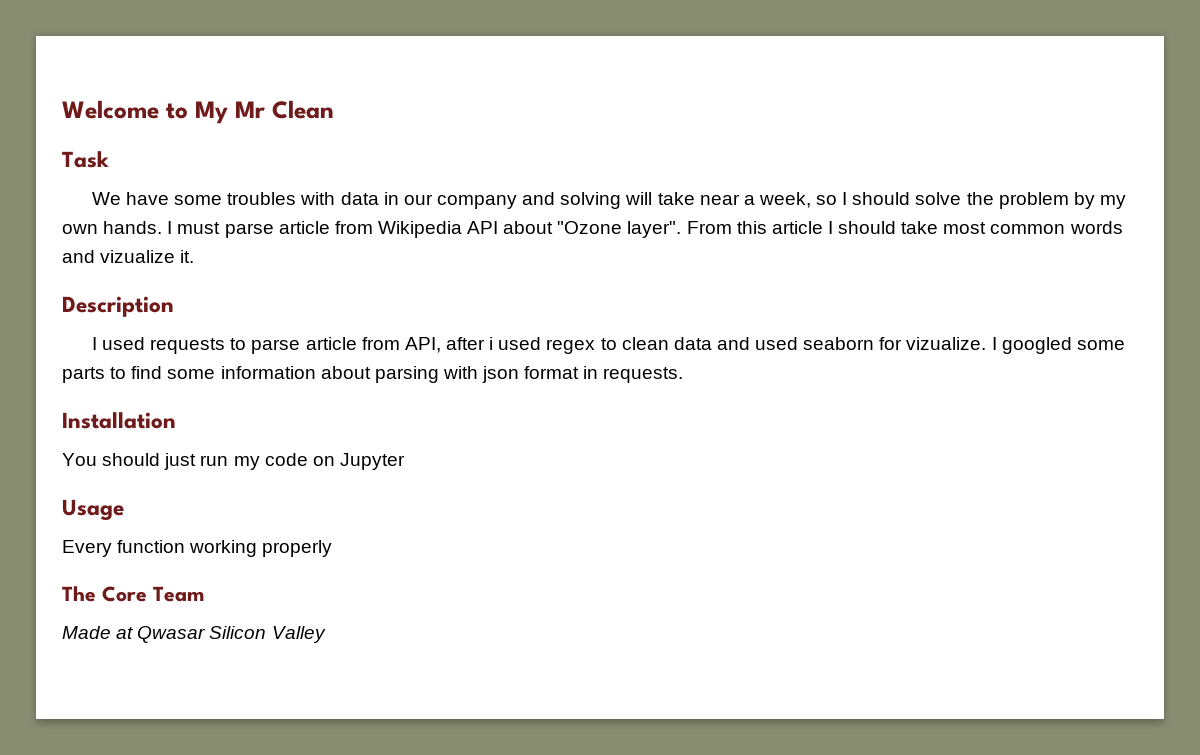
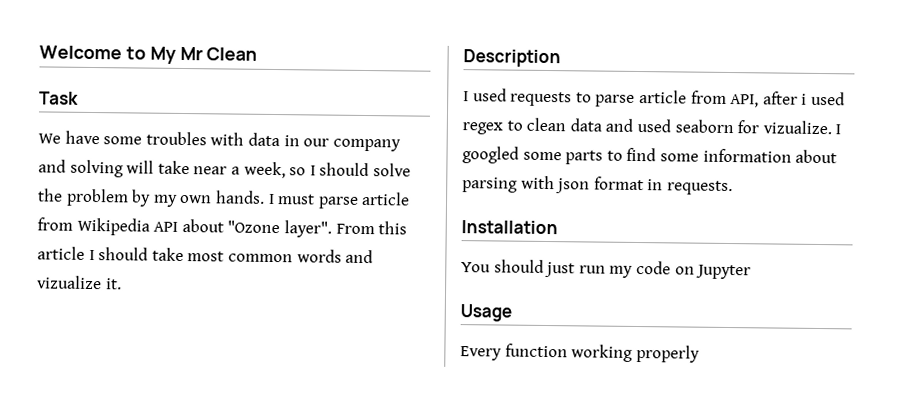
[62,586,204,602] [62,626,326,643] // The Core Team // Made at Qwasar Silicon Valley -> (700, 353) none

